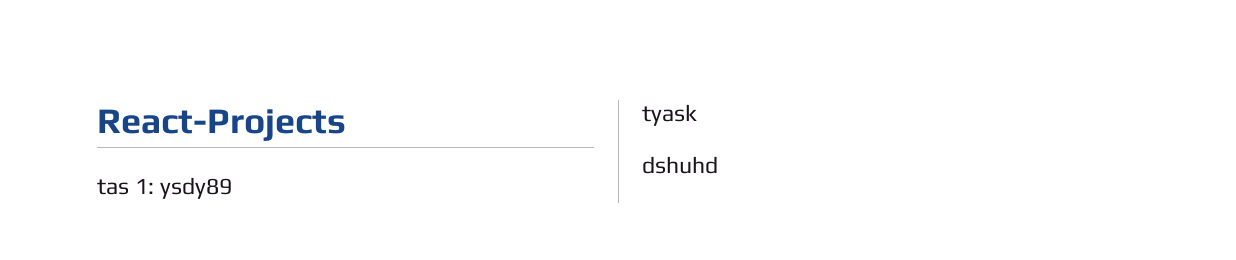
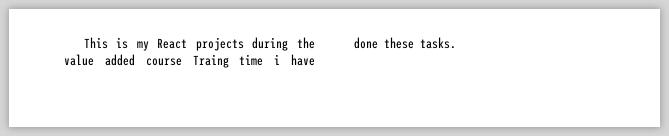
[97,109,346,141] [97,177,233,199] [642,104,697,126] [642,156,718,174] React-Projects // tas 1: ysdy89 // tyask // dshuhd -> [83,37,315,51] [64,54,315,68] [354,37,456,49] This is my React projects during the value added course Traing time i have done these tasks.

